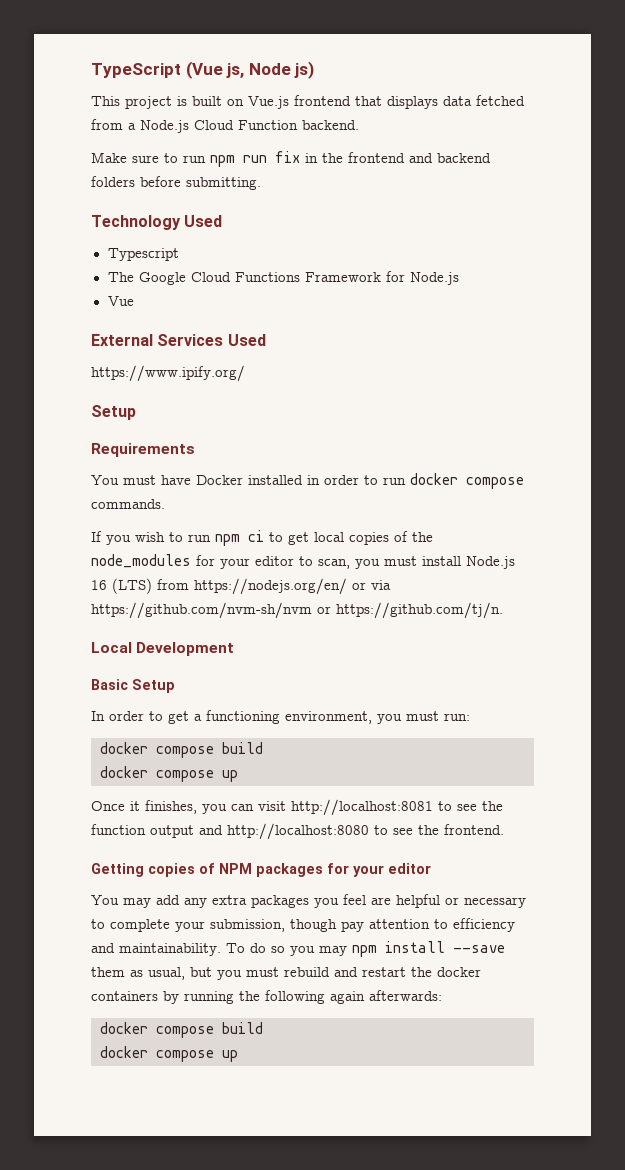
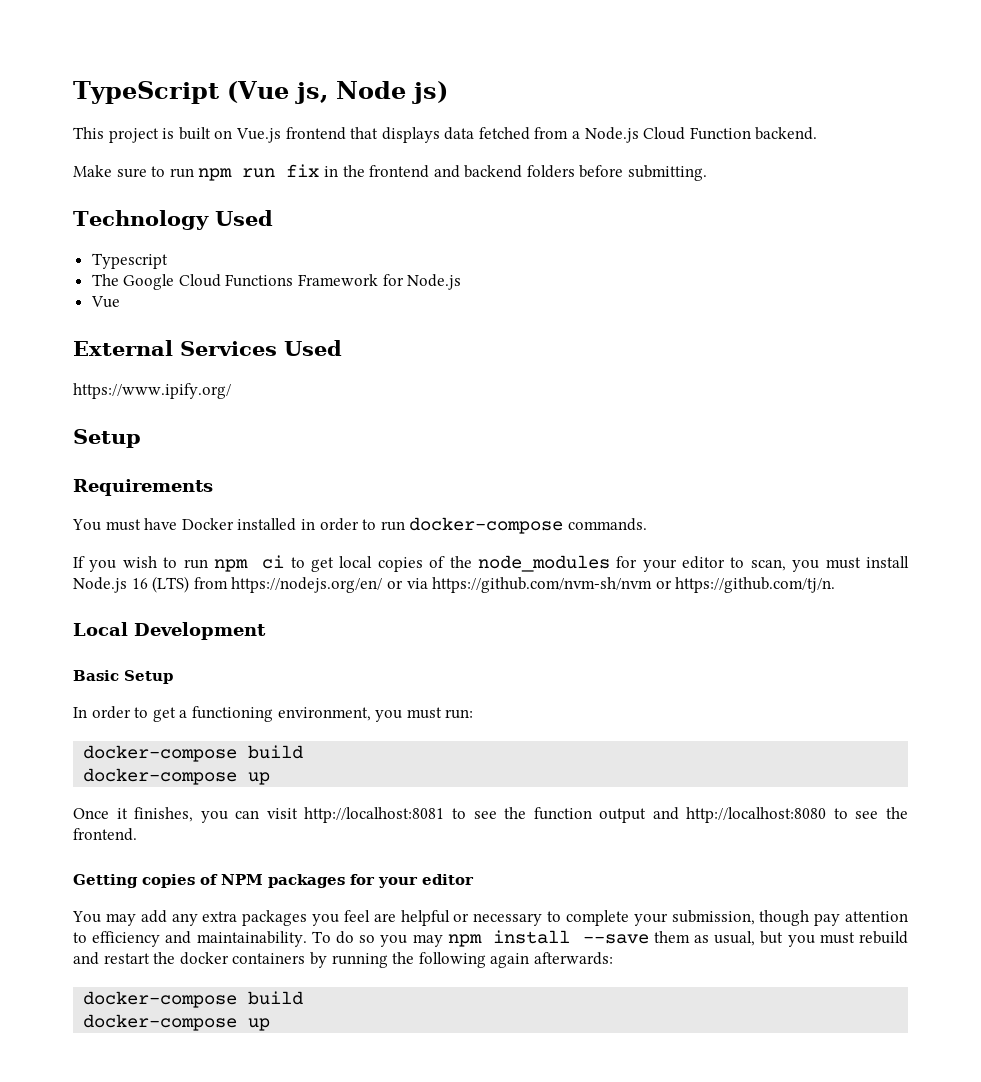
[410,473,524,489] docker compose -> [409,517,564,534] docker-compose
[100,742,263,758] [100,766,214,782] docker compose build // docker compose -> [83,745,304,762] [83,768,238,785] docker-compose build // docker-compose
[100,1022,263,1038] [100,1046,214,1062] docker compose build // docker compose -> [83,991,304,1008] [83,1014,238,1031] docker-compose build // docker-compose

